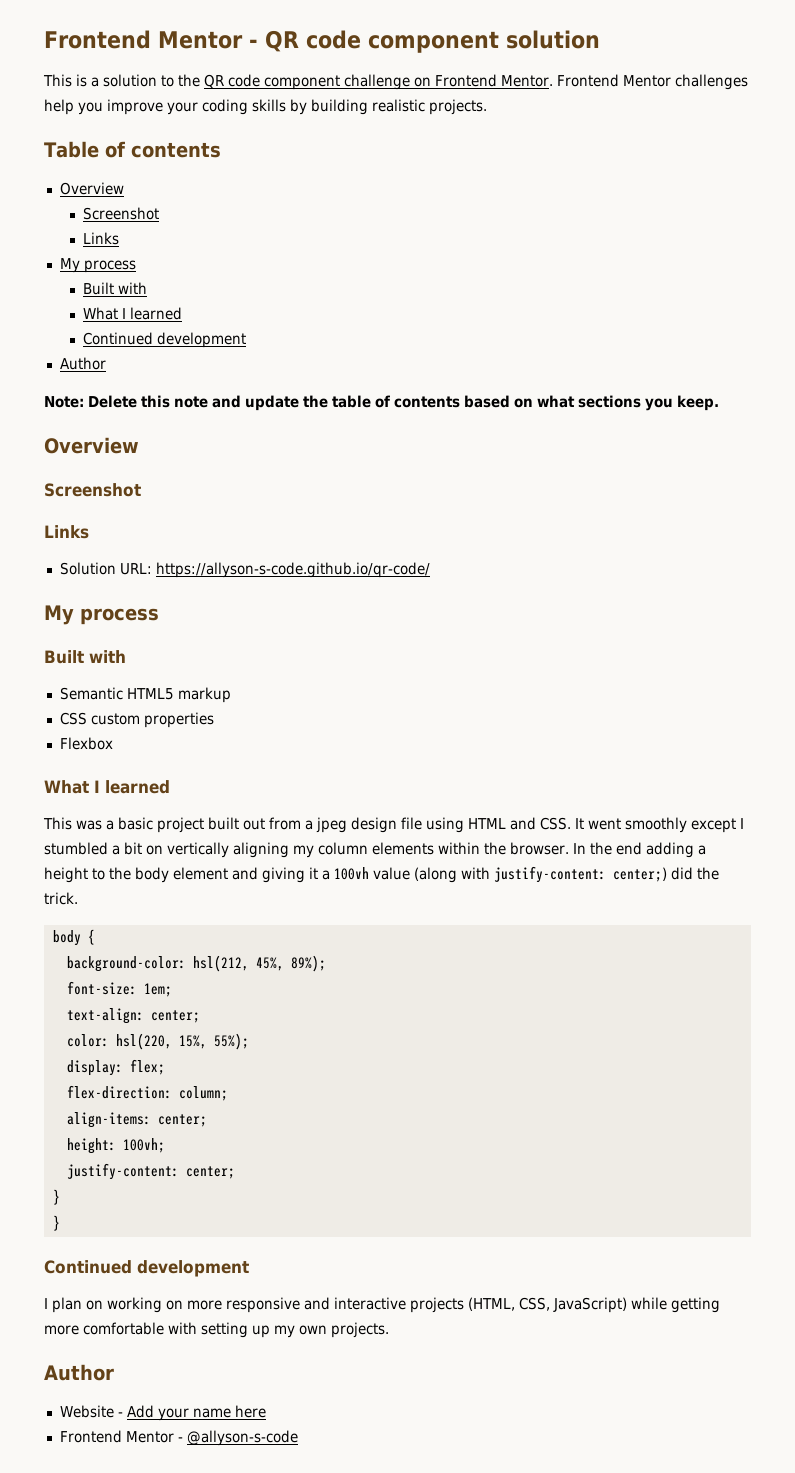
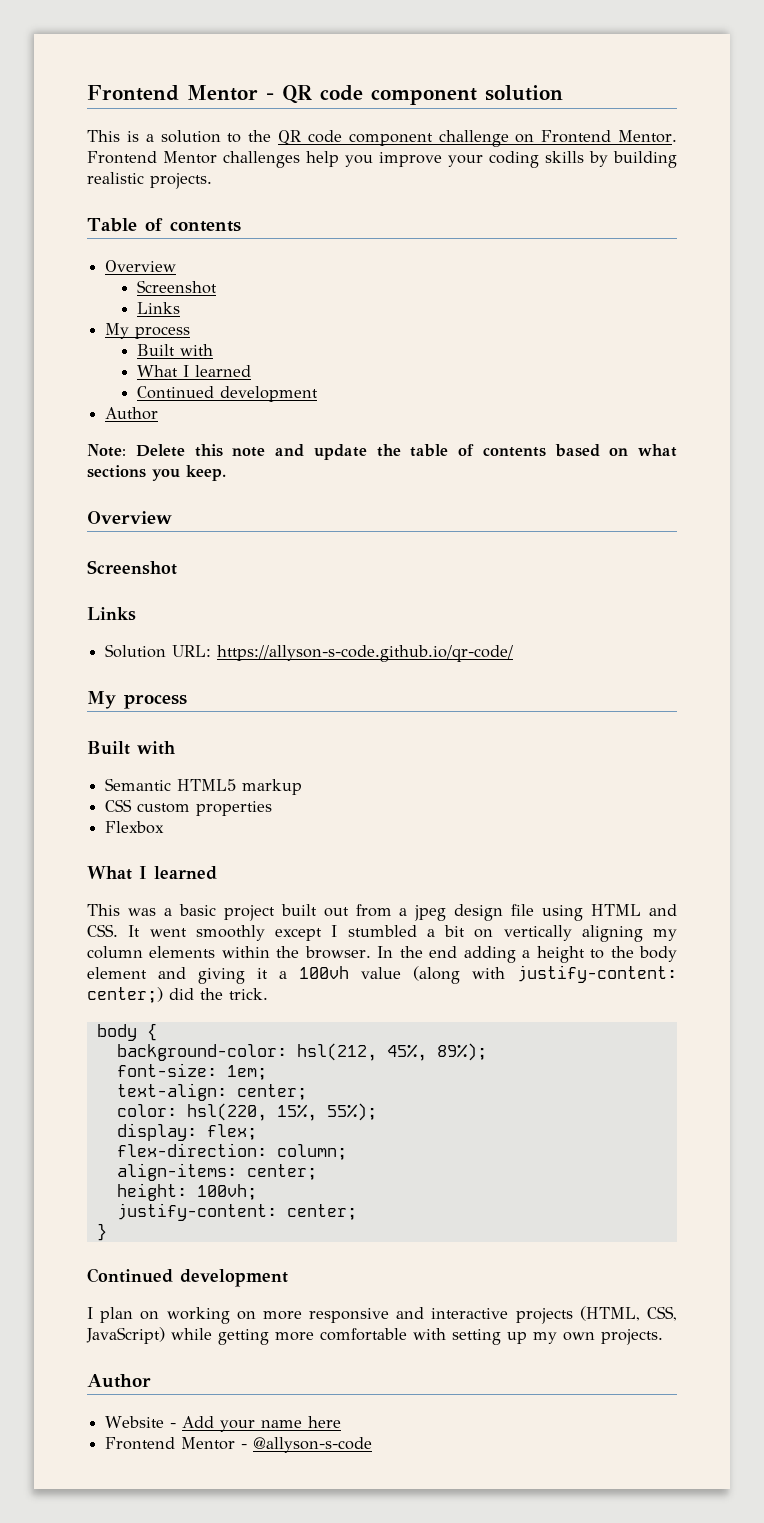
[52,1215,60,1231] // } -> (107, 1232) none

